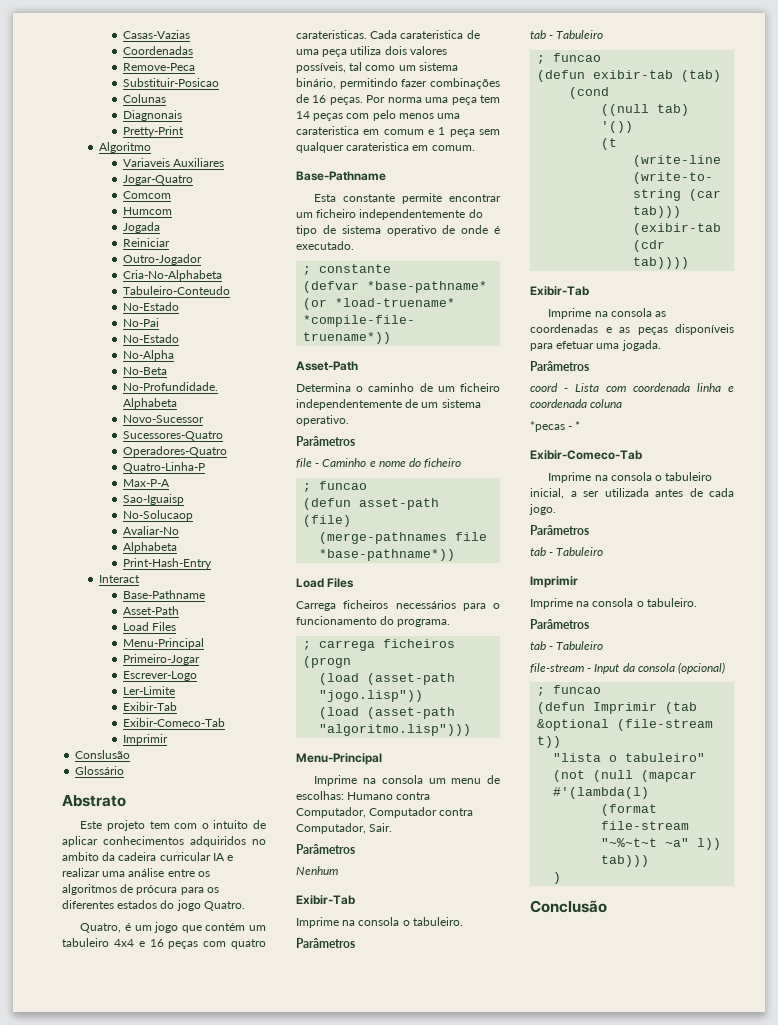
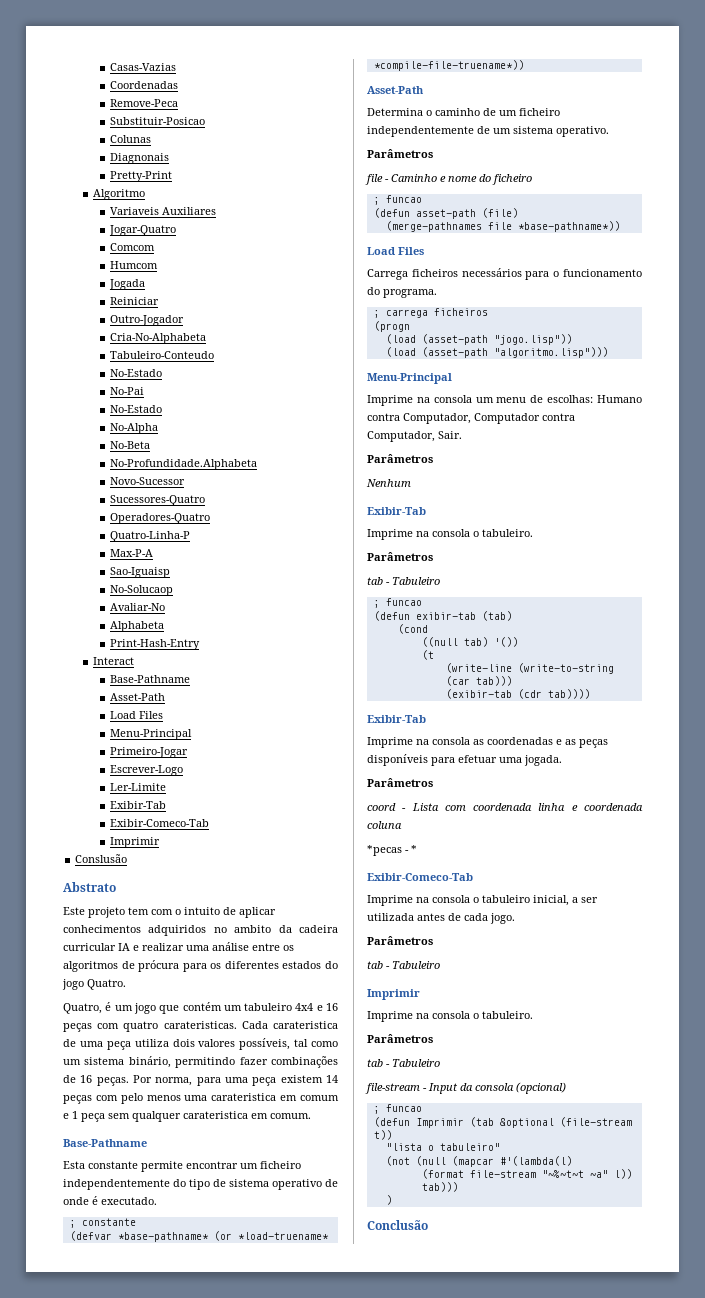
[75,766,125,775] // Glossário -> (128, 858) none
[387,95,500,105] norma uma peça tem -> [155,1075,323,1086] norma, para uma peça existem

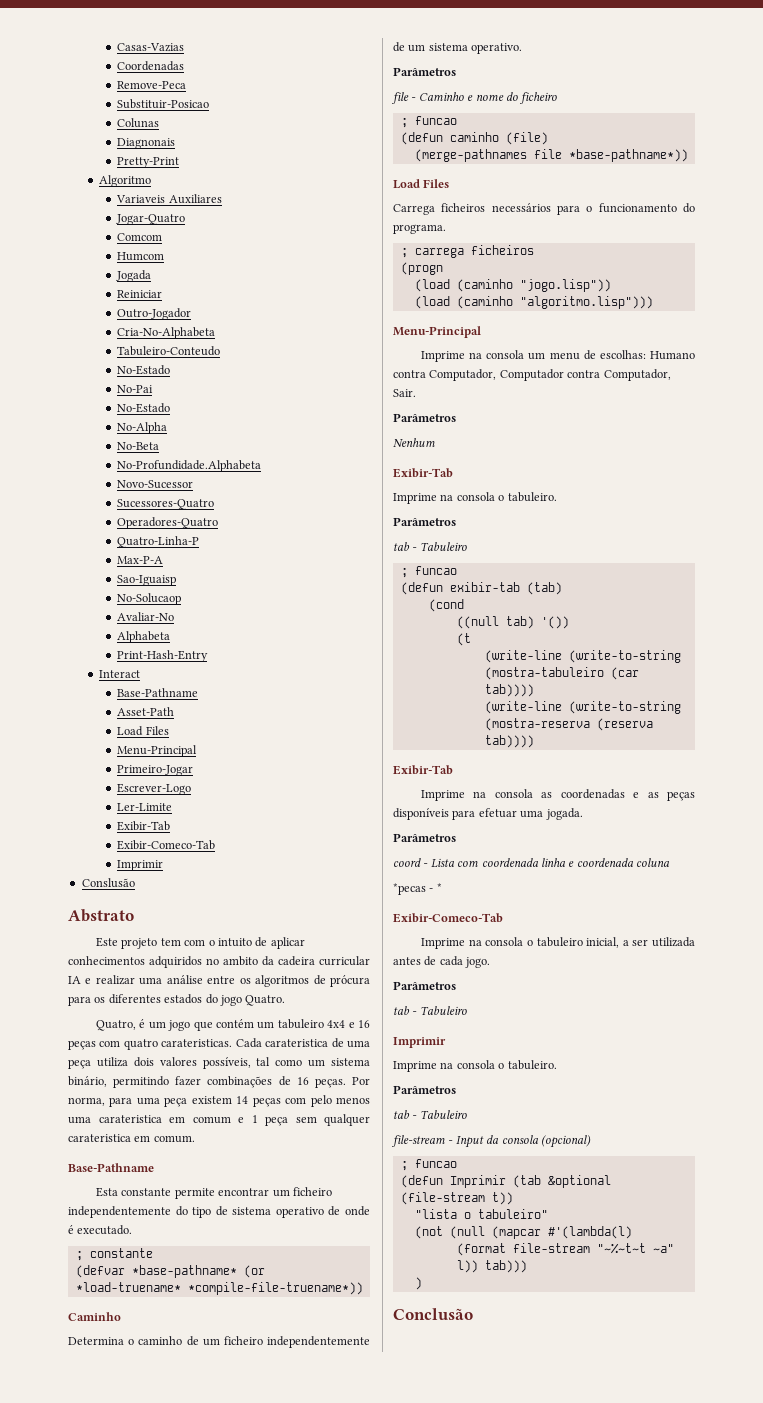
[367,86,424,94] Asset-Path -> [68,1312,121,1321] Caminho
[415,209,476,219] asset-path -> [449,132,499,142] caminho
[421,334,488,345] (asset-path -> [456,279,513,292] (caminho
[421,347,488,358] (asset-path -> [456,296,513,309] (caminho
[445,676,512,686] [445,689,542,699] (car tab))) // (exibir-tab (cdr -> [484,667,639,680] [484,684,534,697] [484,701,681,714] [484,718,653,731] (mostra-tabuleiro (car tab)))) // (write-line (write-to-string (mostra-reserva (reserva

